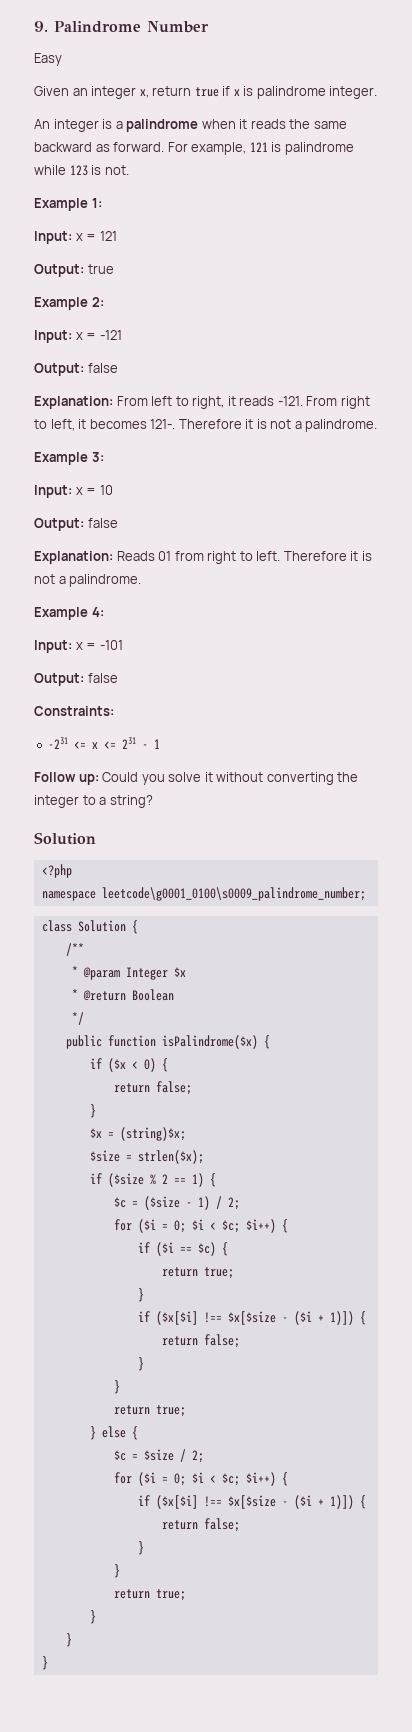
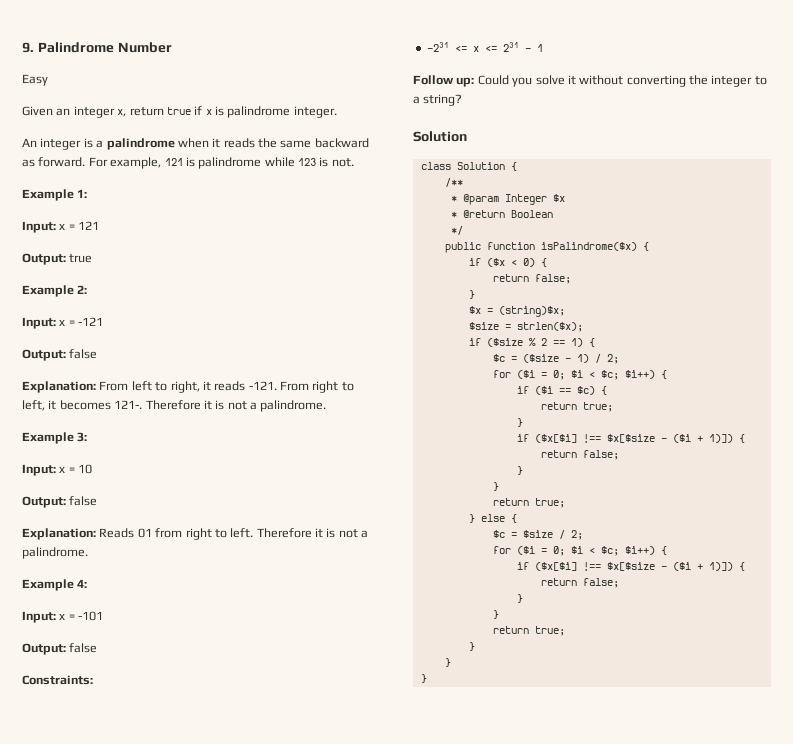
[41,864,72,878] [41,887,366,901] // <?php // namespace leetcode\g0001_0100\s0009_palindrome_number; -> (467, 136) none

